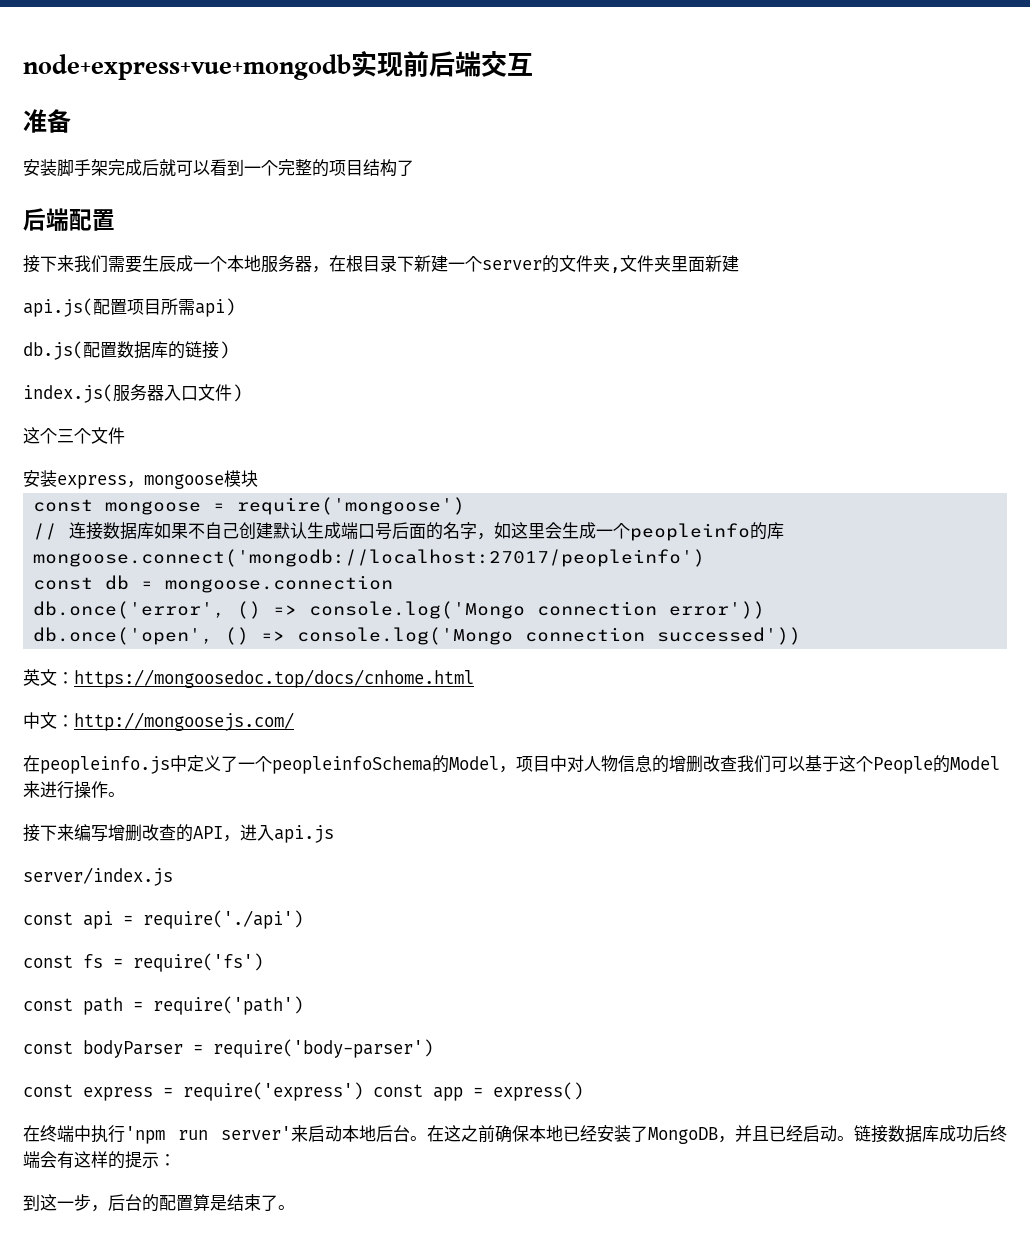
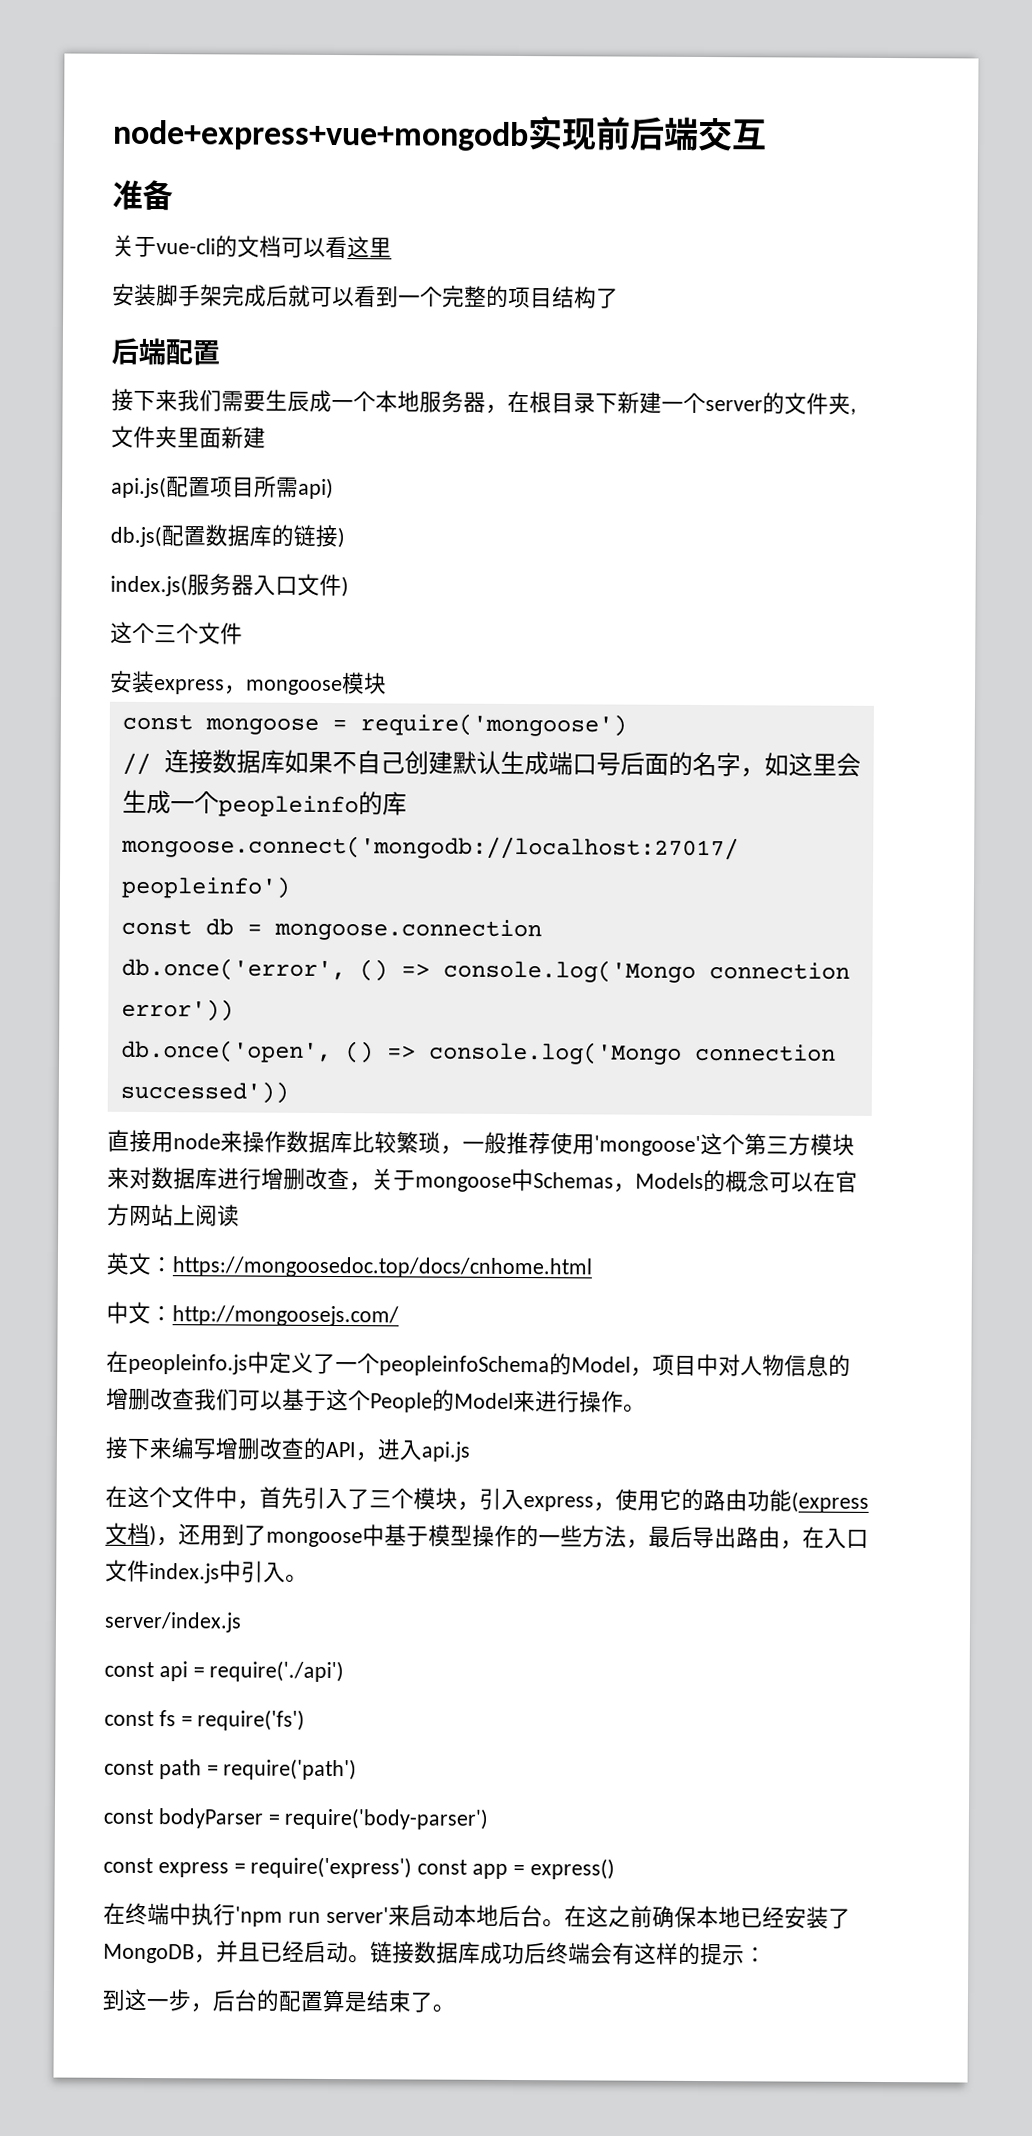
(71, 121) none -> [112,234,392,259] // 关于vue-cli的文档可以看这里
(802, 636) none -> [107,1129,855,1156] [107,1166,858,1193] [107,1203,240,1227] // 直接用node来操作数据库比较繁琐，一般推荐使用'mongoose'这个第三方模块来对数据库进行增删改查，关于mongoose中Schemas，Models的概念可以在官方网站上阅读
(334, 834) none -> [105,1485,869,1513] [105,1522,869,1550] [105,1559,308,1584] // 在这个文件中，首先引入了三个模块，引入express，使用它的路由功能(express文档)，还用到了mongoose中基于模型操作的一些方法，最后导出路由，在入口文件index.js中引入。

